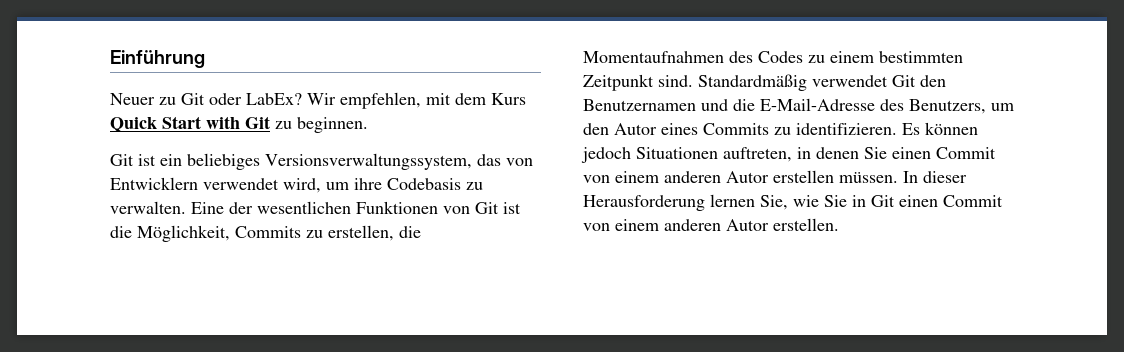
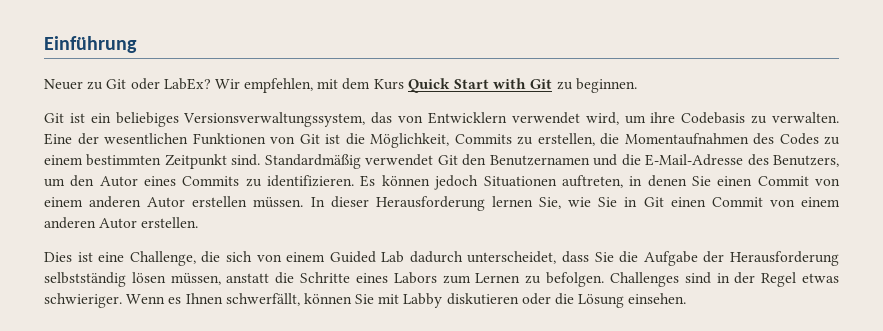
(839, 224) none -> [44,251,840,266] [44,272,840,287] [44,293,687,308] // Dies ist eine Challenge, die sich von einem Guided Lab dadurch unterscheidet, dass Sie die Aufgabe der Herausforderung selbstständig lösen müssen, anstatt die Schritte eines Labors zum Lernen zu befolgen. Challenges sind in der Regel etwas schwieriger. Wenn es Ihnen schwerfällt, können Sie mit Labby diskutieren oder die Lösung einsehen.

